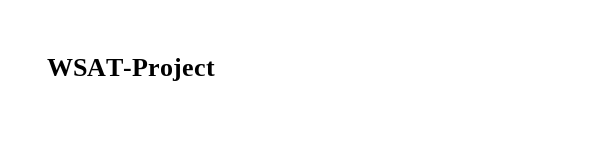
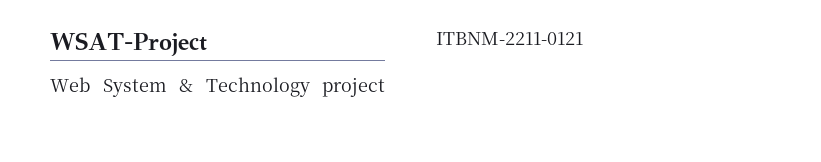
(215, 69) none -> [50,77,385,97] [436,32,583,45] // Web System & Technology project ITBNM-2211-0121

